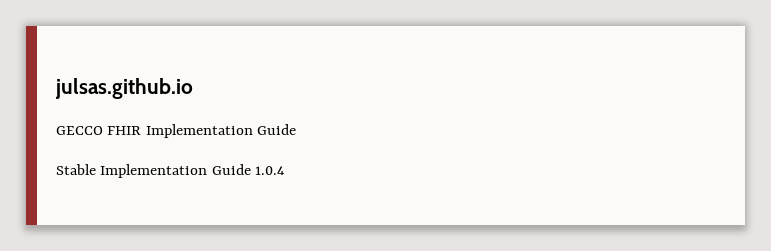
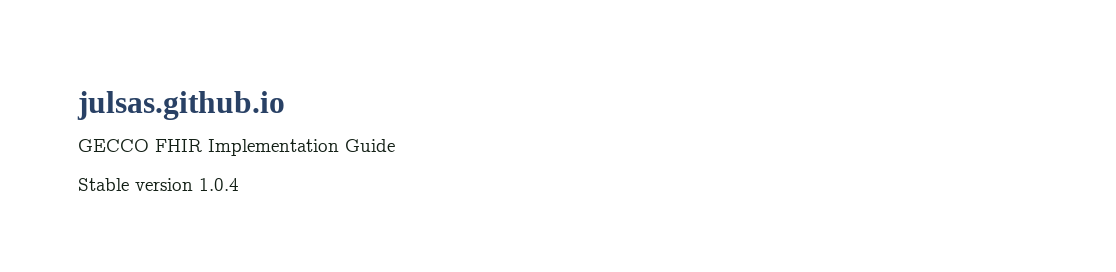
[100,164,251,178] Implementation Guide -> [135,178,193,191] version

